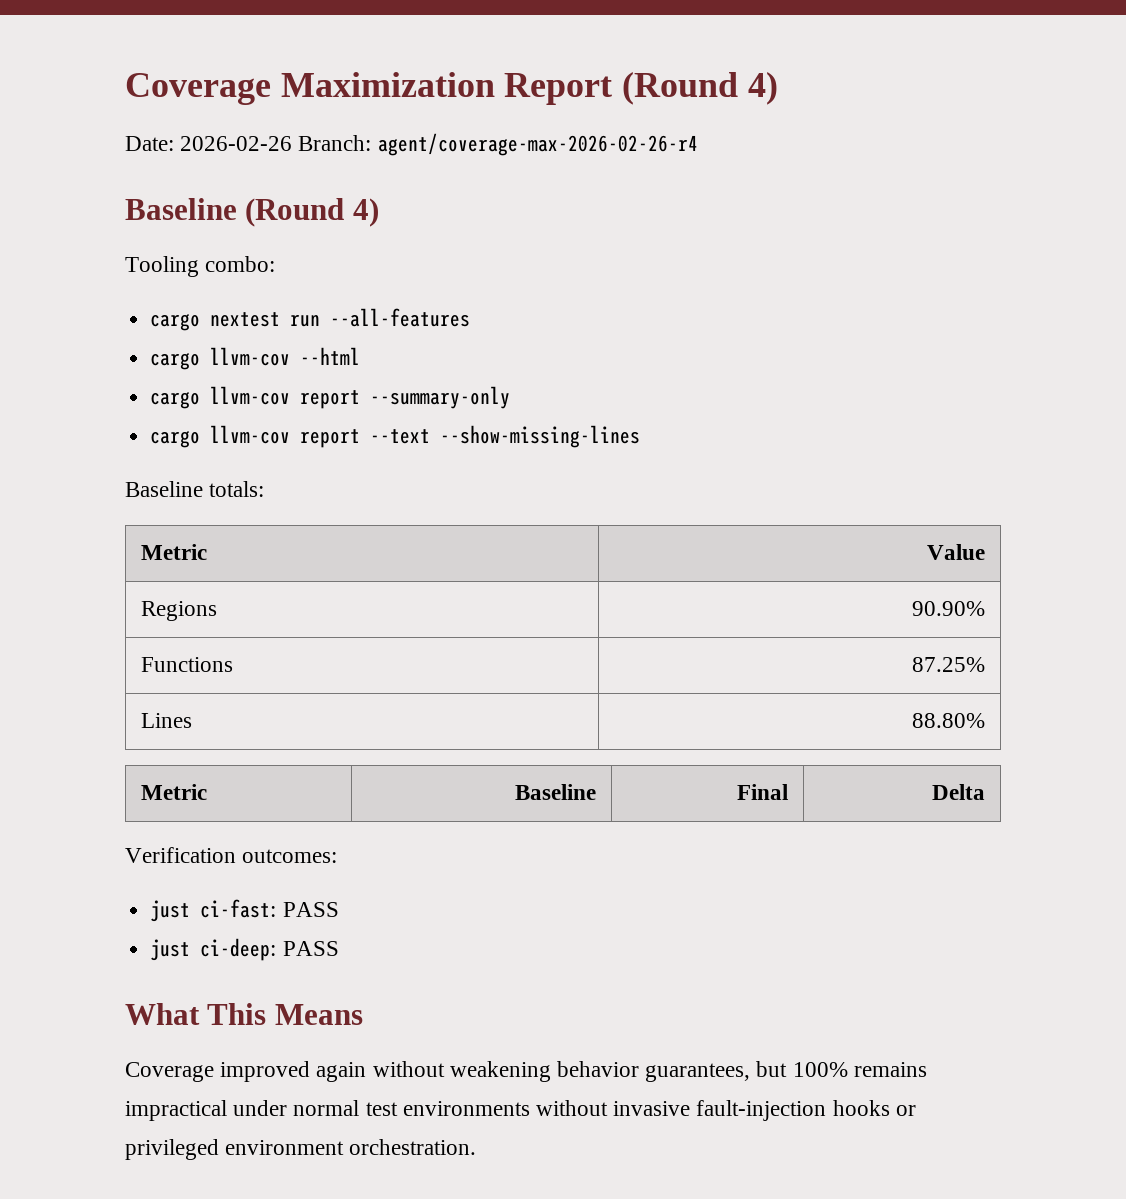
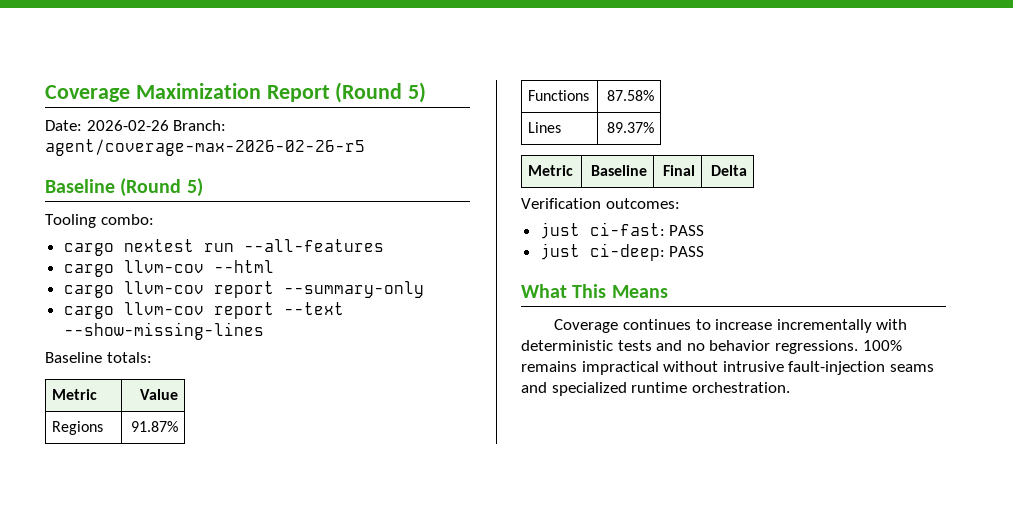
[747,72,778,105] 4) -> [408,82,427,103] 5)
[377,133,698,156] agent/coverage-max-2026-02-26-r4 -> [45,139,365,156] agent/coverage-max-2026-02-26-r5
[352,198,379,227] 4) -> [186,178,203,197] 5)
[911,601,985,616] 90.90% -> [130,421,178,432] 91.87%
[911,657,985,672] 87.25% -> [606,90,654,101] 87.58%
[911,713,985,728] 88.80% -> [606,122,654,133] 89.37%
[220,1061,927,1082] [125,1100,916,1121] [125,1139,345,1160] improved again without weakening behavior guarantees, but 100% remains impractical under normal test environments without invasive fault-injection hooks or privileged environment -> [623,319,908,333] [521,340,902,354] [521,361,934,375] [521,382,688,396] continues to increase incrementally with deterministic tests and no behavior regressions. 100% remains impractical without intrusive fault-injection seams and specialized runtime

